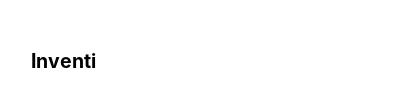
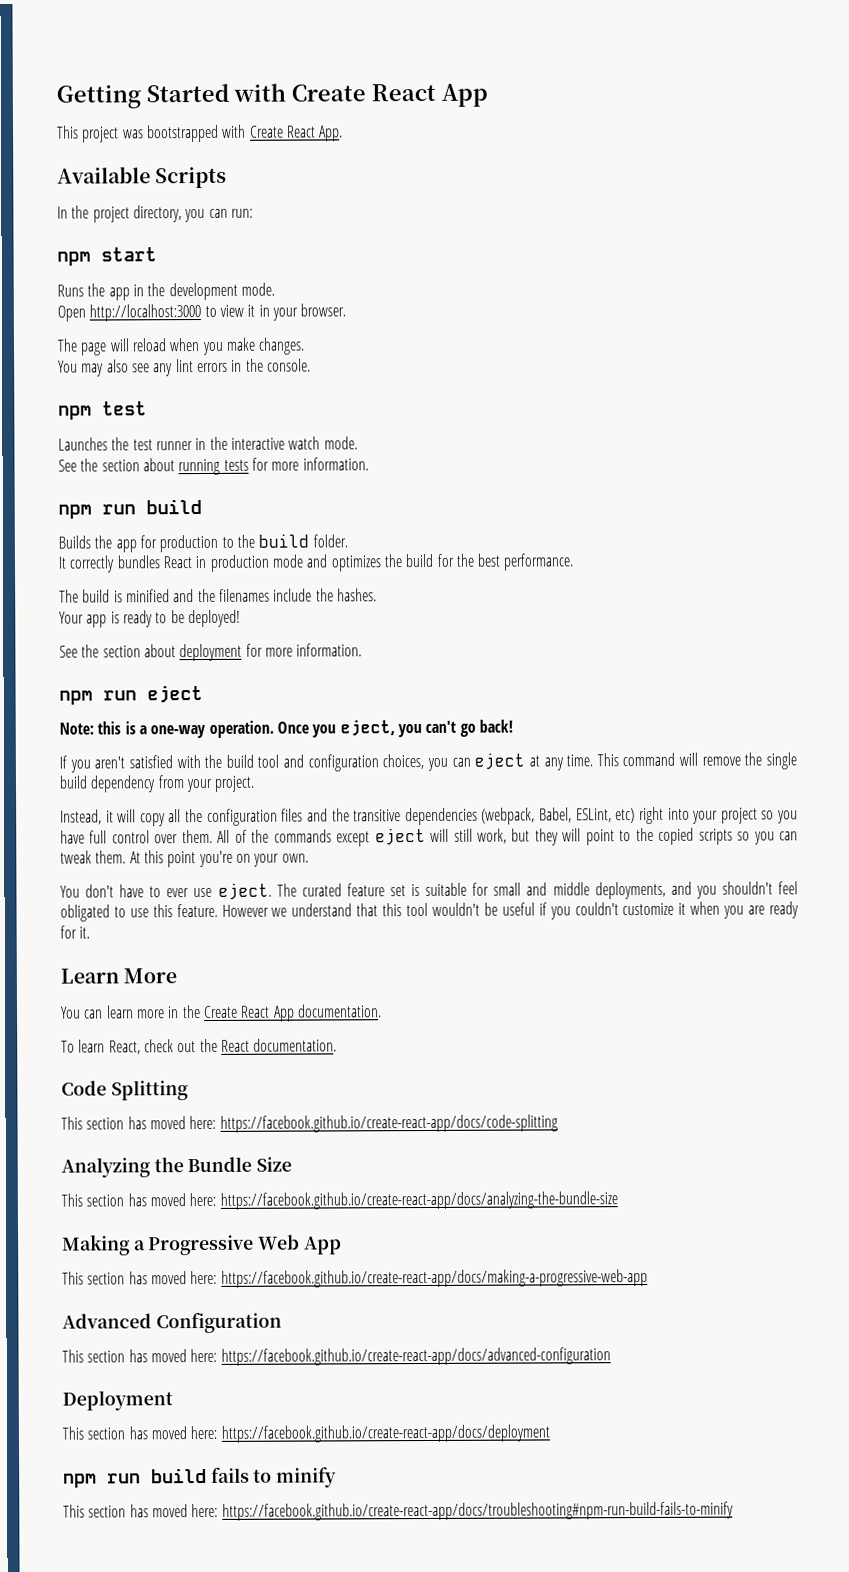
[31,53,96,68] Inventi -> [56,83,488,109] [56,124,344,143] [57,166,228,189] [57,205,253,223] [57,247,157,266] [57,282,275,301] [57,303,347,322] [57,337,306,356] [58,358,311,377] [58,401,147,420] [58,436,358,451] [58,457,369,476] [58,499,202,519] [58,533,348,553] [58,553,575,573] [59,588,377,603] [59,609,241,628] [59,643,363,662] [59,685,203,705] [59,719,513,739] [59,752,797,773] [59,775,256,793] [60,806,798,827] [60,827,799,847] [60,850,309,868] [60,881,798,900] [60,901,799,922] [60,925,91,939] [60,968,178,984] [60,1004,382,1022] [61,1038,338,1055] [61,1080,189,1101] [61,1114,558,1133] [61,1156,293,1178] [61,1191,618,1210] [62,1234,342,1256] [62,1268,648,1288] [62,1311,282,1334] [62,1347,611,1366] [62,1390,173,1411] [62,1424,550,1443] [63,1466,338,1488] [63,1501,734,1521] Getting Started with Create React App // This project was bootstrapped with Create React App. // Available Scripts // In the project directory, you can run: // npm start // Runs the app in the development mode. // Open http://localhost:3000 to view it in your browser. // The page will reload when you make changes. // You may also see any lint errors in the console. // npm test // Launches the test runner in the interactive watch mode. // See the section about running tests for more information. // npm run build // Builds the app for production to the build folder. // It correctly bundles React in production mode and optimizes the build for the best performance. // The build is minified and the filenames include the hashes. // Your app is ready to be deployed! // See the section about deployment for more information. // npm run eject // Note: this is a one-way operation. Once you eject, you can't go back! // If you aren't satisfied with the build tool and configuration choices, you can eject at any time. This command will remove the single build dependency from your project. // Instead, it will copy all the configuration files and the transitive dependencies (webpack, Babel, ESLint, etc) right into your project so you have full control over them. All of the commands except eject will still work, but they will point to the copied scripts so you can tweak them. At this point you're on your own. // You don't have to ever use eject. The curated feature set is suitable for small and middle deployments, and you shouldn't feel obligated to use this feature. However we understand that this tool wouldn't be useful if you couldn't customize it when you are ready for it. // Learn More // You can learn more in the Create React App documentation. // To learn React, check out the React documentation. // Code Splitting // This section has moved here: https://facebook.github.io/create-react-app/docs/code-splitting // Analyzing the Bundle Size // This section has moved here: https://facebook.github.io/create-react-app/docs/analyzing-the-bundle-size // Making a Progressive Web App // This section has moved here: https://facebook.github.io/create-react-app/docs/making-a-progressive-web-app // Advanced Configuration // This section has moved here: https://facebook.github.io/create-react-app/docs/advanced-configuration // Deployment // This section has moved here: https://facebook.github.io/create-react-app/docs/deployment // npm run build fails to minify // This section has moved here: https://facebook.github.io/create-react-app/docs/troubleshooting#npm-run-build-fails-to-minify

